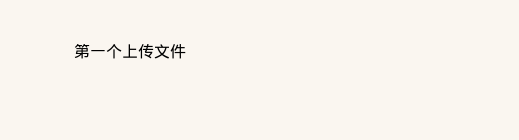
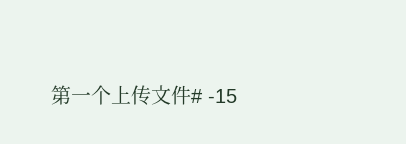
(186, 51) none -> [191,89,237,103] # -15

